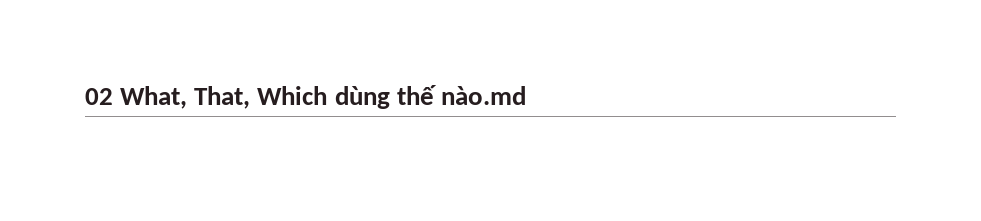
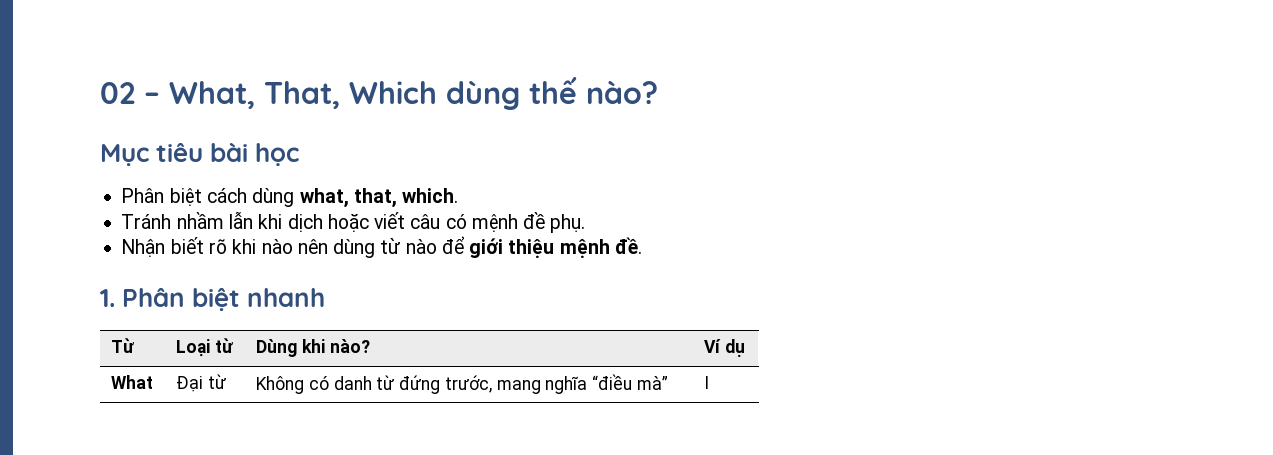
(113, 96) none -> [144,92,160,104] –
[440,86,526,105] nào.md -> [586,81,658,104] [100,143,300,166] [121,188,459,208] [121,211,586,233] [121,236,642,258] [100,288,326,311] [111,338,135,353] [176,338,233,357] [256,339,370,357] [704,339,745,357] [111,375,154,389] [176,374,226,392] [256,374,668,394] [704,376,710,389] nào? // Mục tiêu bài học // Phân biệt cách dùng what, that, which. // Tránh nhầm lẫn khi dịch hoặc viết câu có mệnh đề phụ. // Nhận biết rõ khi nào nên dùng từ nào để giới thiệu mệnh đề. // 1. Phân biệt nhanh // Từ | Loại từ | Dùng khi nào? | Ví dụ // What | Đại từ | Không có danh từ đứng trước, mang nghĩa “điều mà” | I

